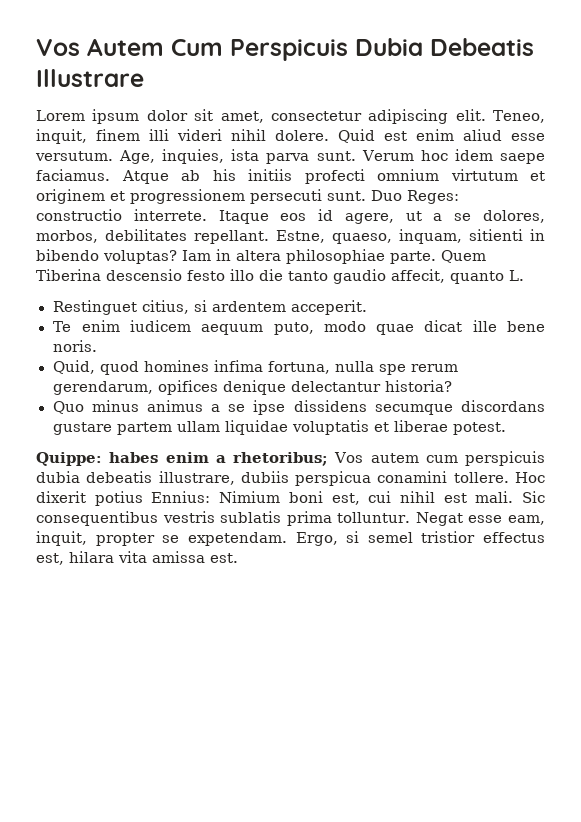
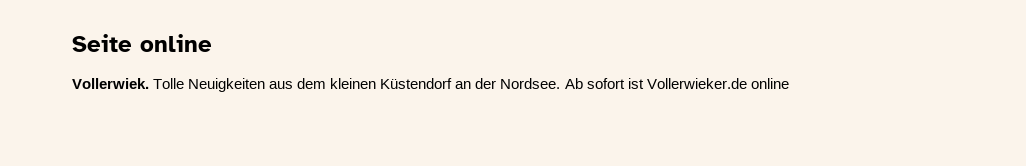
[36,38,534,61] [36,69,144,87] [36,109,546,124] [36,129,545,144] [35,149,545,164] [36,169,545,184] [36,189,459,204] [36,209,545,224] [36,229,545,244] [36,249,486,264] [36,269,524,284] [52,300,367,315] [52,320,546,335] [52,340,97,352] [52,360,458,375] [52,380,452,395] [52,400,545,415] [52,420,506,435] [36,451,545,466] [36,471,545,486] [36,491,545,506] [36,511,545,526] [36,531,545,546] [36,551,238,565] Vos Autem Cum Perspicuis Dubia Debeatis Illustrare // Lorem ipsum dolor sit amet, consectetur adipiscing elit. Teneo, inquit, finem illi videri nihil dolere. Quid est enim aliud esse versutum. Age, inquies, ista parva sunt. Verum hoc idem saepe faciamus. Atque ab his initiis profecti omnium virtutum et originem et progressionem persecuti sunt. Duo Reges: constructio interrete. Itaque eos id agere, ut a se dolores, morbos, debilitates repellant. Estne, quaeso, inquam, sitienti in bibendo voluptas? Iam in altera philosophiae parte. Quem Tiberina descensio festo illo die tanto gaudio affecit, quanto L. // Restinguet citius, si ardentem acceperit. // Te enim iudicem aequum puto, modo quae dicat ille bene noris. // Quid, quod homines infima fortuna, nulla spe rerum gerendarum, opifices denique delectantur historia? // Quo minus animus a se ipse dissidens secumque discordans gustare partem ullam liquidae voluptatis et liberae potest. // Quippe: habes enim a rhetoribus; Vos autem cum perspicuis dubia debeatis illustrare, dubiis perspicua conamini tollere. Hoc dixerit potius Ennius: Nimium boni est, cui nihil est mali. Sic consequentibus vestris sublatis prima tolluntur. Negat esse eam, inquit, propter se expetendam. Ergo, si semel tristior effectus est, hilara vita amissa est. -> [72,34,212,52] [72,78,789,92] Seite online // Vollerwiek. Tolle Neuigkeiten aus dem kleinen Küstendorf an der Nordsee. Ab sofort ist Vollerwieker.de online

